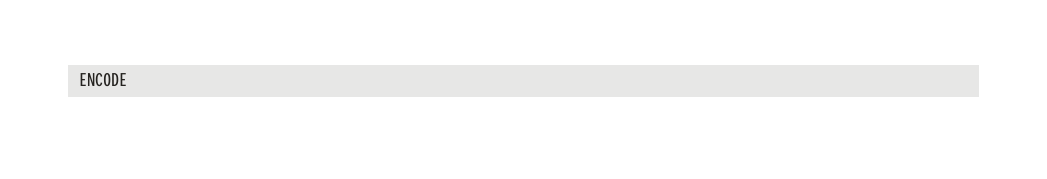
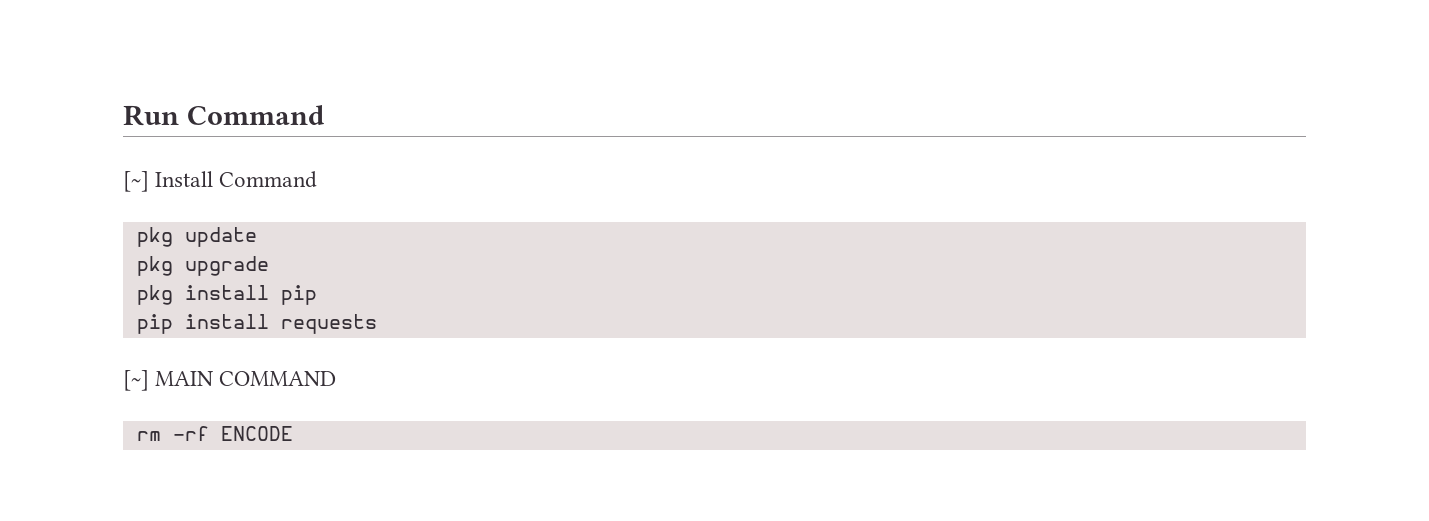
(78, 79) none -> [123,105,324,126] [123,171,318,192] [136,227,257,247] [136,256,269,276] [136,285,317,305] [136,314,377,334] [123,370,337,391] [136,426,209,441] Run Command // [~] Install Command // pkg update // pkg upgrade // pkg install pip // pip install requests // [~] MAIN COMMAND // rm -rf

